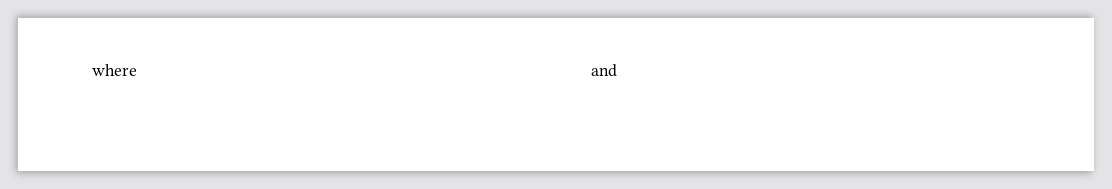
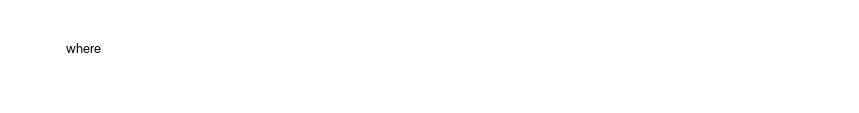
[591,64,617,77] // and -> (101, 48) none

